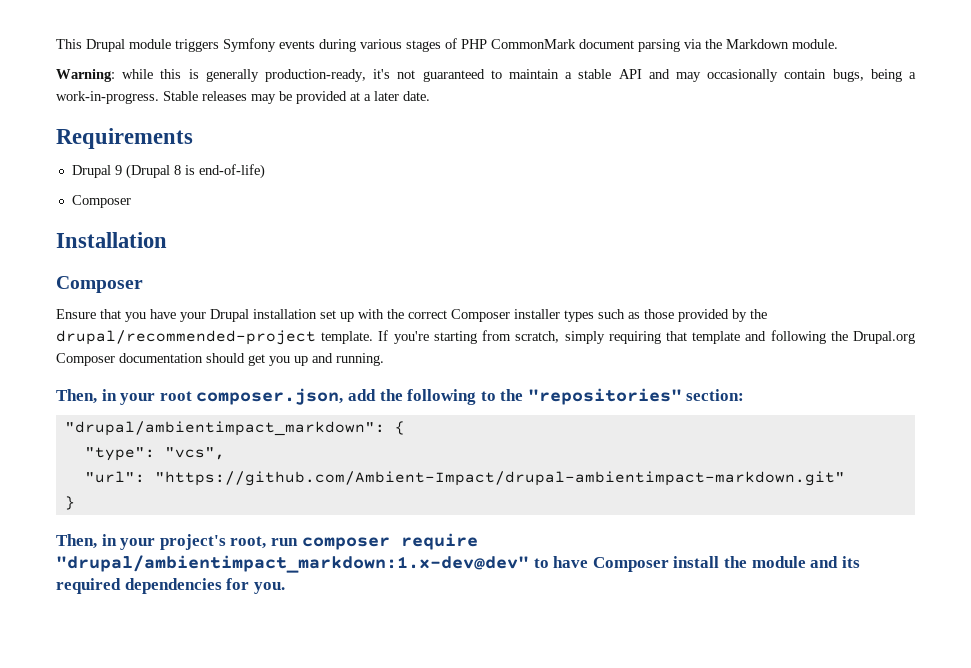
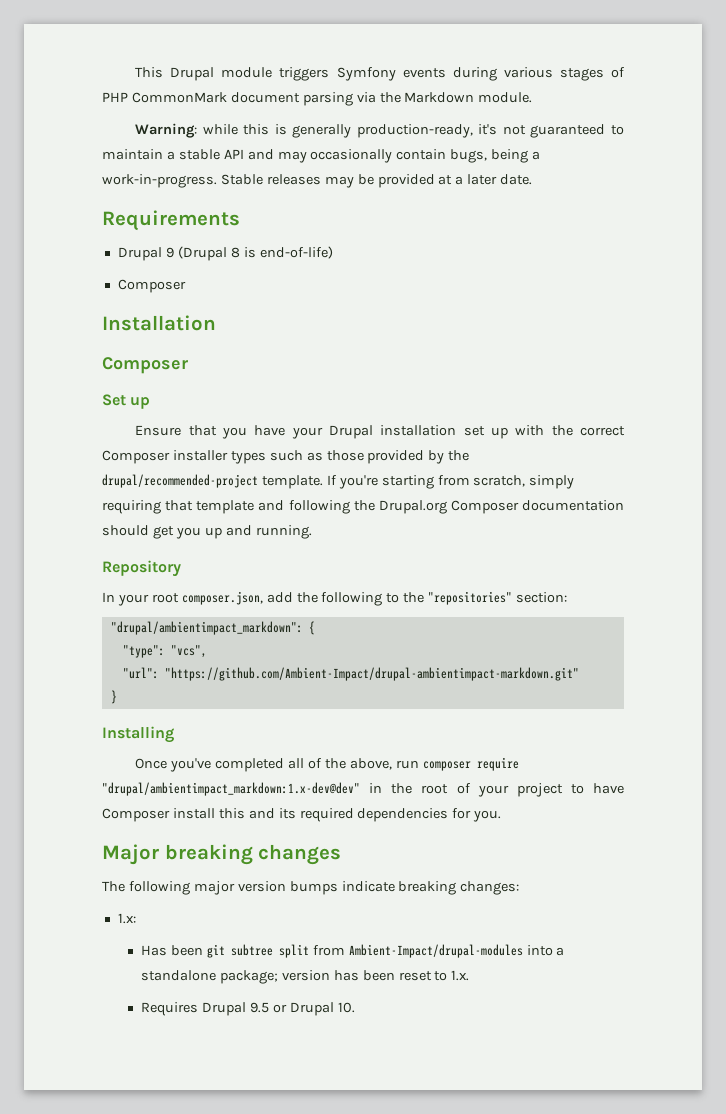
(143, 284) none -> [102,394,151,409] // Set up
[56,389,117,404] Then, in -> [102,560,181,577] [102,592,115,602] Repository // In
[56,533,478,550] [56,555,529,573] Then, in your project's root, run composer require "drupal/ambientimpact_markdown:1.x-dev@dev" -> [102,726,174,743] [135,757,519,772] [102,782,563,797] Installing // Once you've completed all of the above, run composer require "drupal/ambientimpact_markdown:1.x-dev@dev" in the root of your project
[723,556,806,568] the module -> [218,808,245,819] this
(285, 588) none -> [102,844,342,865] [102,881,520,895] [117,913,136,924] [140,944,565,958] [140,970,470,984] [140,1002,355,1016] // Major breaking changes // The following major version bumps indicate breaking changes: // 1.x: // Has been git subtree split from Ambient-Impact/drupal-modules into a standalone package; version has been reset to 1.x. // Requires Drupal 9.5 or Drupal 10.

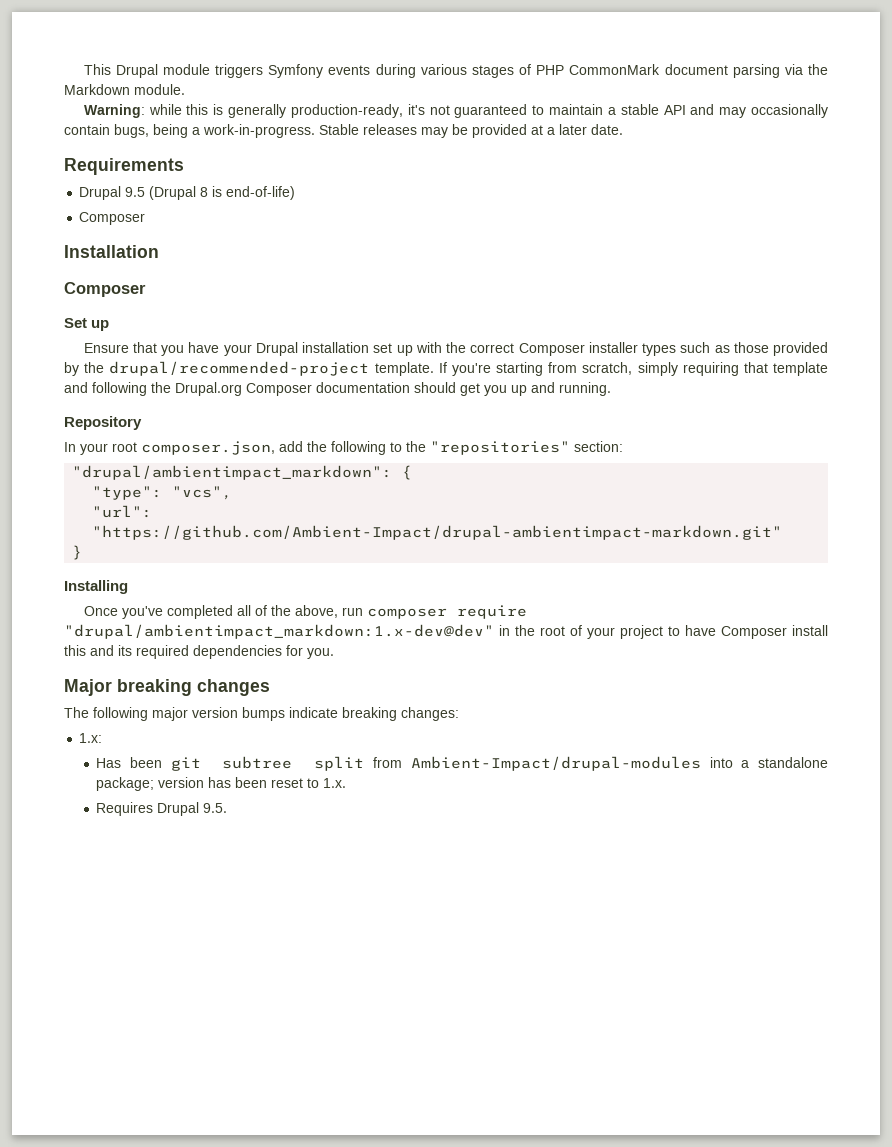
[165,247,174,258] 9 -> [125,187,146,197] 9.5
[249,1002,355,1016] 9.5 or Drupal 10. -> [203,803,228,813] 9.5.

